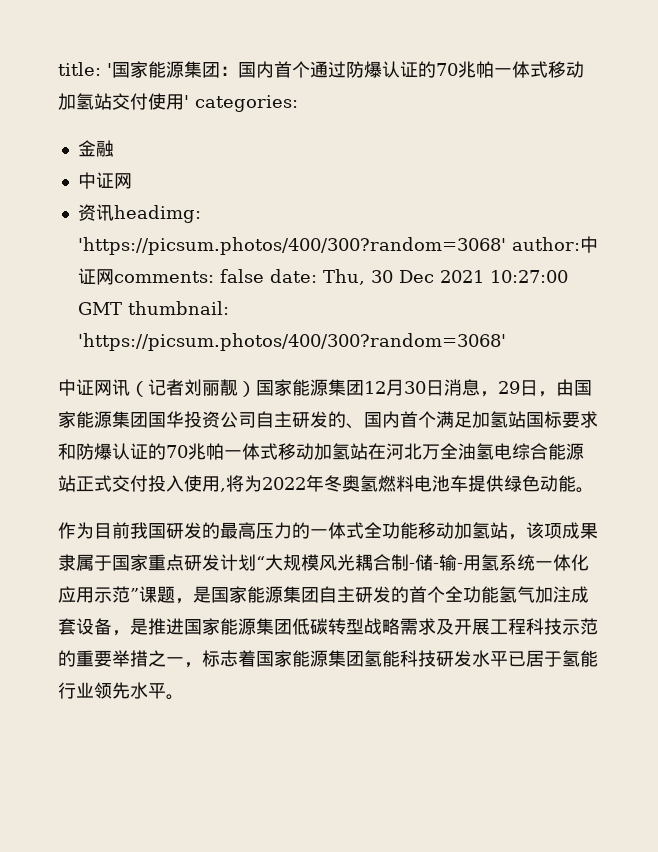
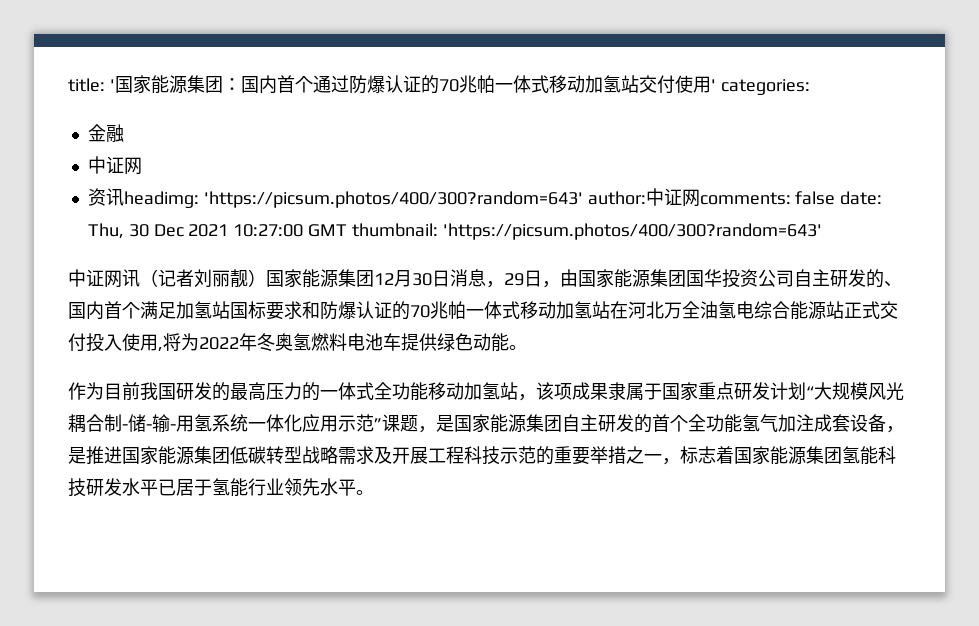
[77,237,506,255] 'https://picsum.photos/400/300?random=3068' -> [203,191,583,208] 'https://picsum.photos/400/300?random=643'
[77,333,506,351] 'https://picsum.photos/400/300?random=3068' -> [442,223,822,240] 'https://picsum.photos/400/300?random=643'

